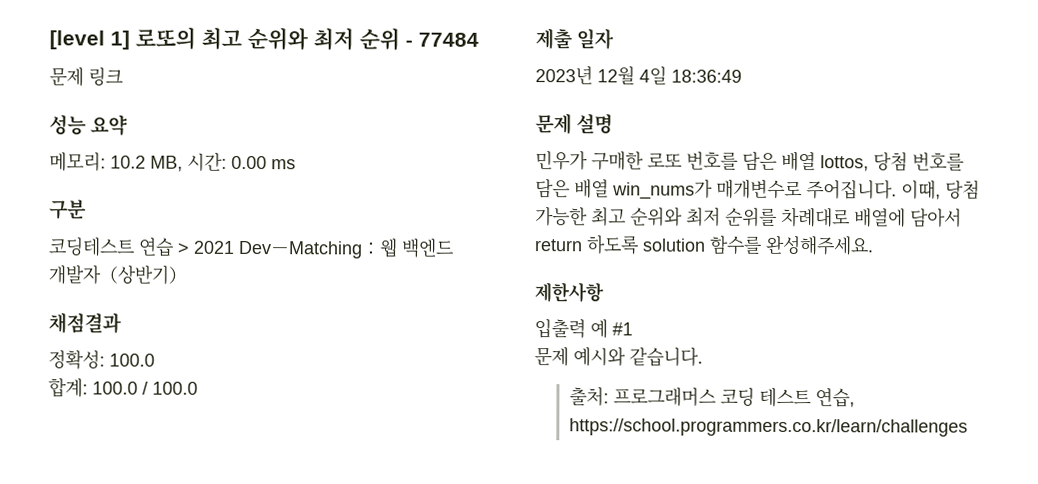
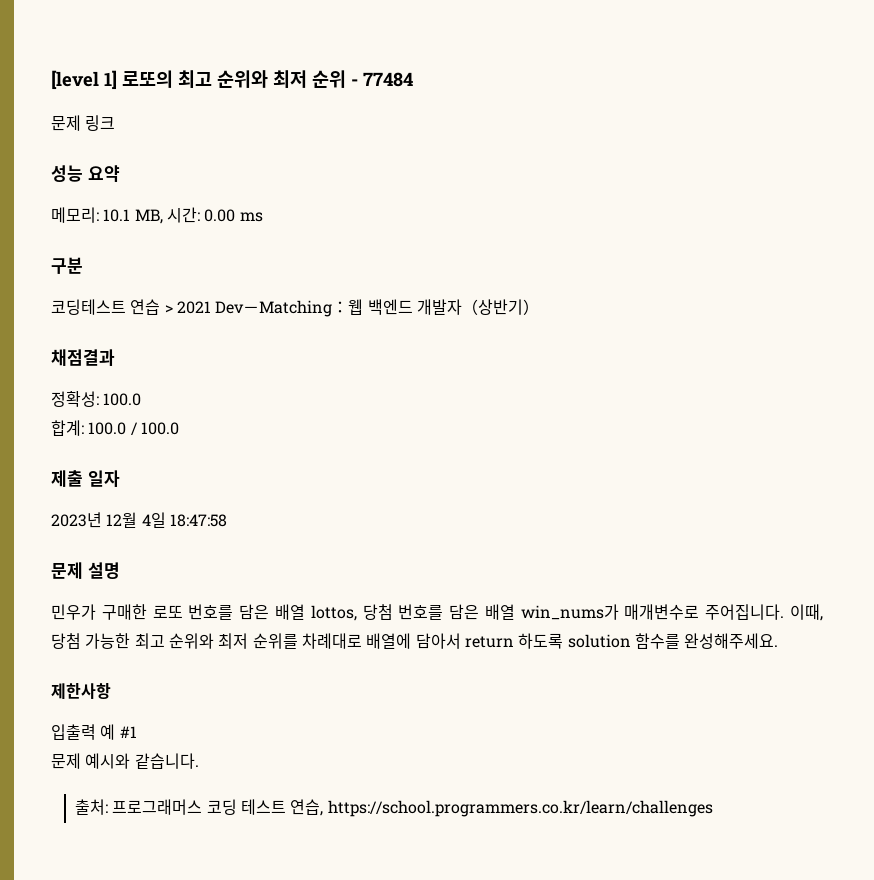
[110,155,146,169] 10.2 -> [103,209,131,222] 10.1
[671,69,742,83] 18:36:49 -> [169,514,227,527] 18:47:58

